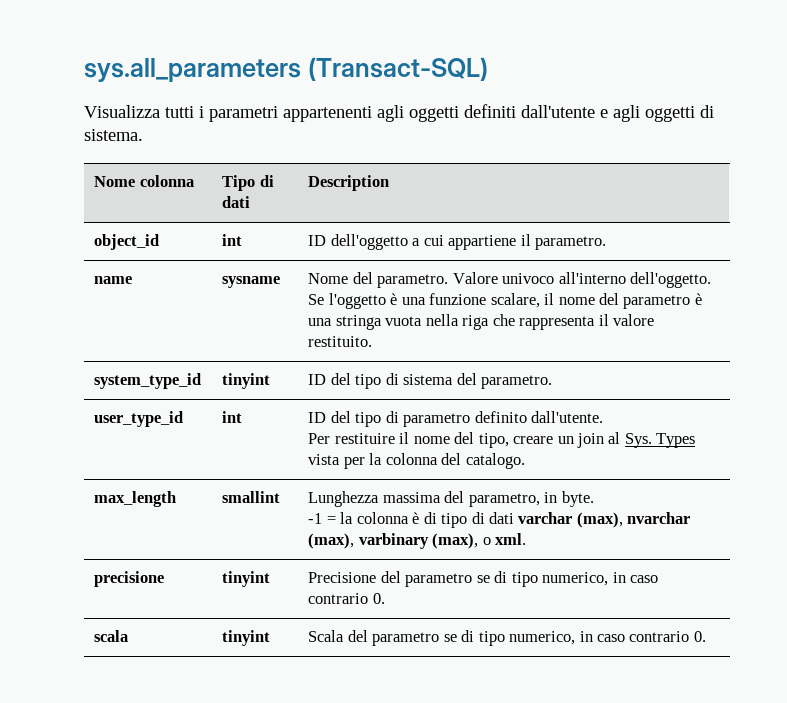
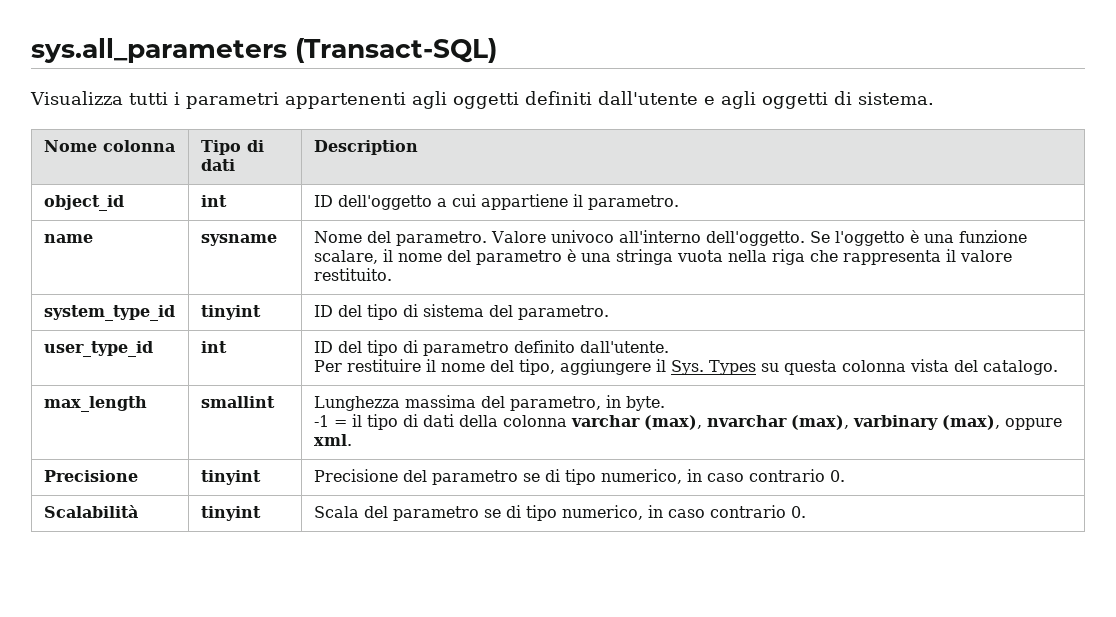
[513,432,696,448] [308,453,438,469] creare un join al Sys. Types vista per la colonna -> [559,359,949,375] aggiungere il Sys. Types su questa colonna vista
[340,512,437,524] la colonna è di -> [351,414,362,427] il
(515, 518) none -> [458,415,567,427] della colonna
[482,537,491,545] o -> [1004,418,1062,430] oppure
[94,571,165,587] precisione -> [43,470,138,482] Precisione
[94,630,129,642] scala -> [43,505,138,518] Scalabilità

